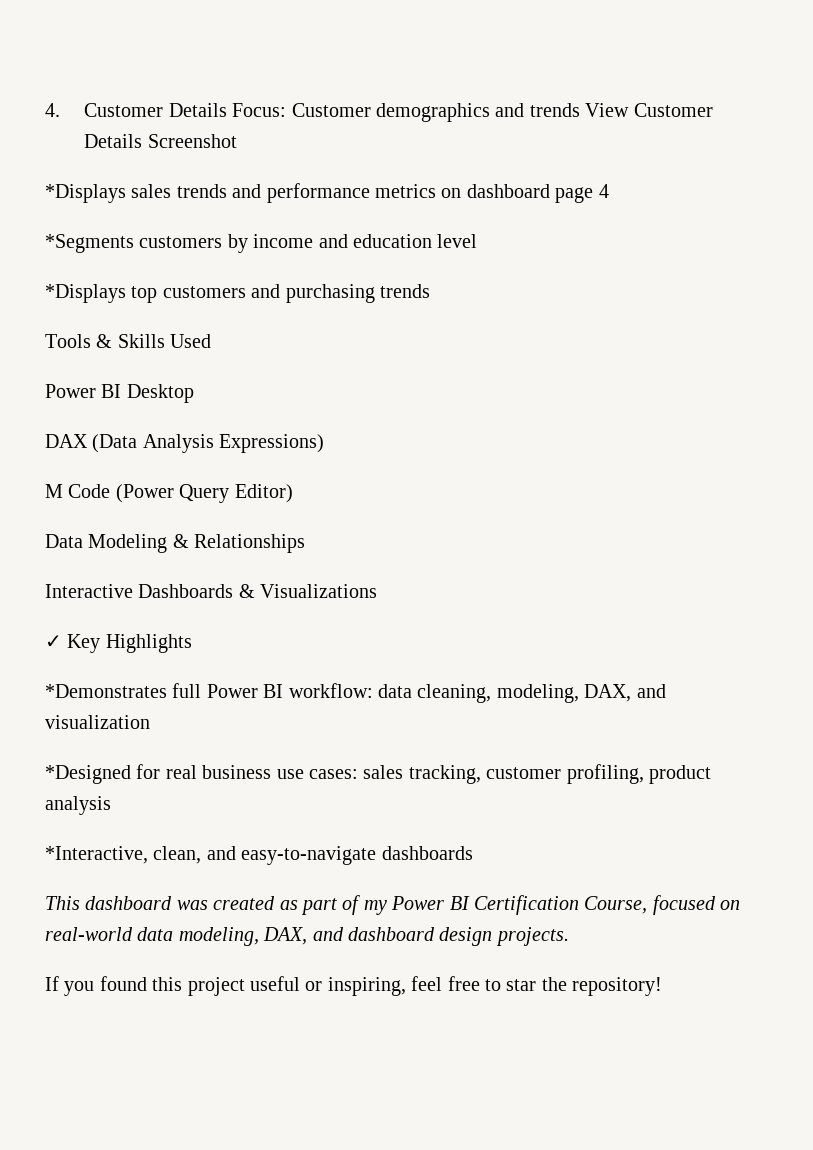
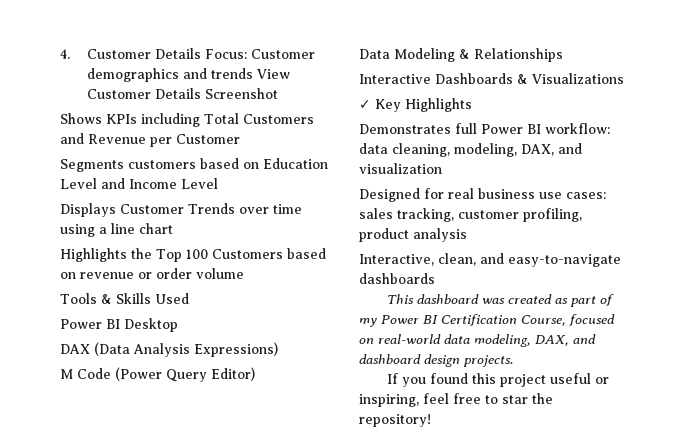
[45,183,609,203] [45,234,478,253] [45,284,430,303] *Displays sales trends and performance metrics on dashboard page 4 // *Segments customers by income and education level // *Displays top customers and purchasing trends -> [60,113,314,127] [60,133,240,147] [60,158,328,172] [60,178,218,189] [60,203,302,217] [60,223,173,237] [60,248,326,262] [60,268,244,279] Shows KPIs including Total Customers and Revenue per Customer // Segments customers based on Education Level and Income Level // Displays Customer Trends over time using a line chart // Highlights the Top 100 Customers based on revenue or order volume
[45,684,167,698] *Demonstrates -> [359,124,451,134] Demonstrates
[45,765,131,784] *Designed -> [359,188,420,202] Designed
[45,846,148,864] *Interactive, -> [359,254,434,266] Interactive,

